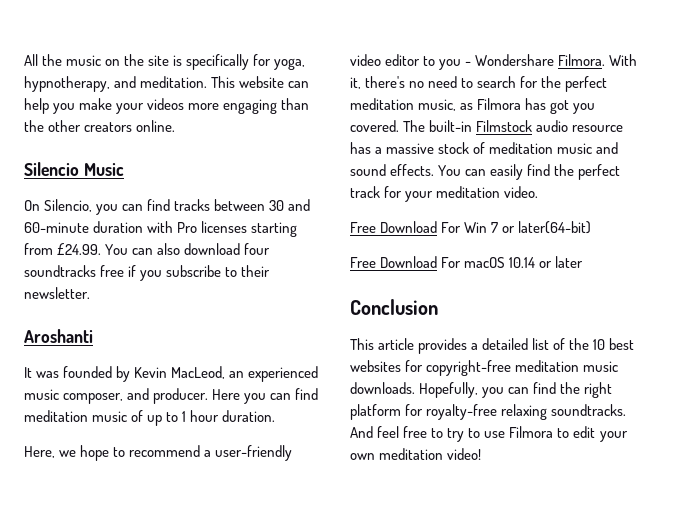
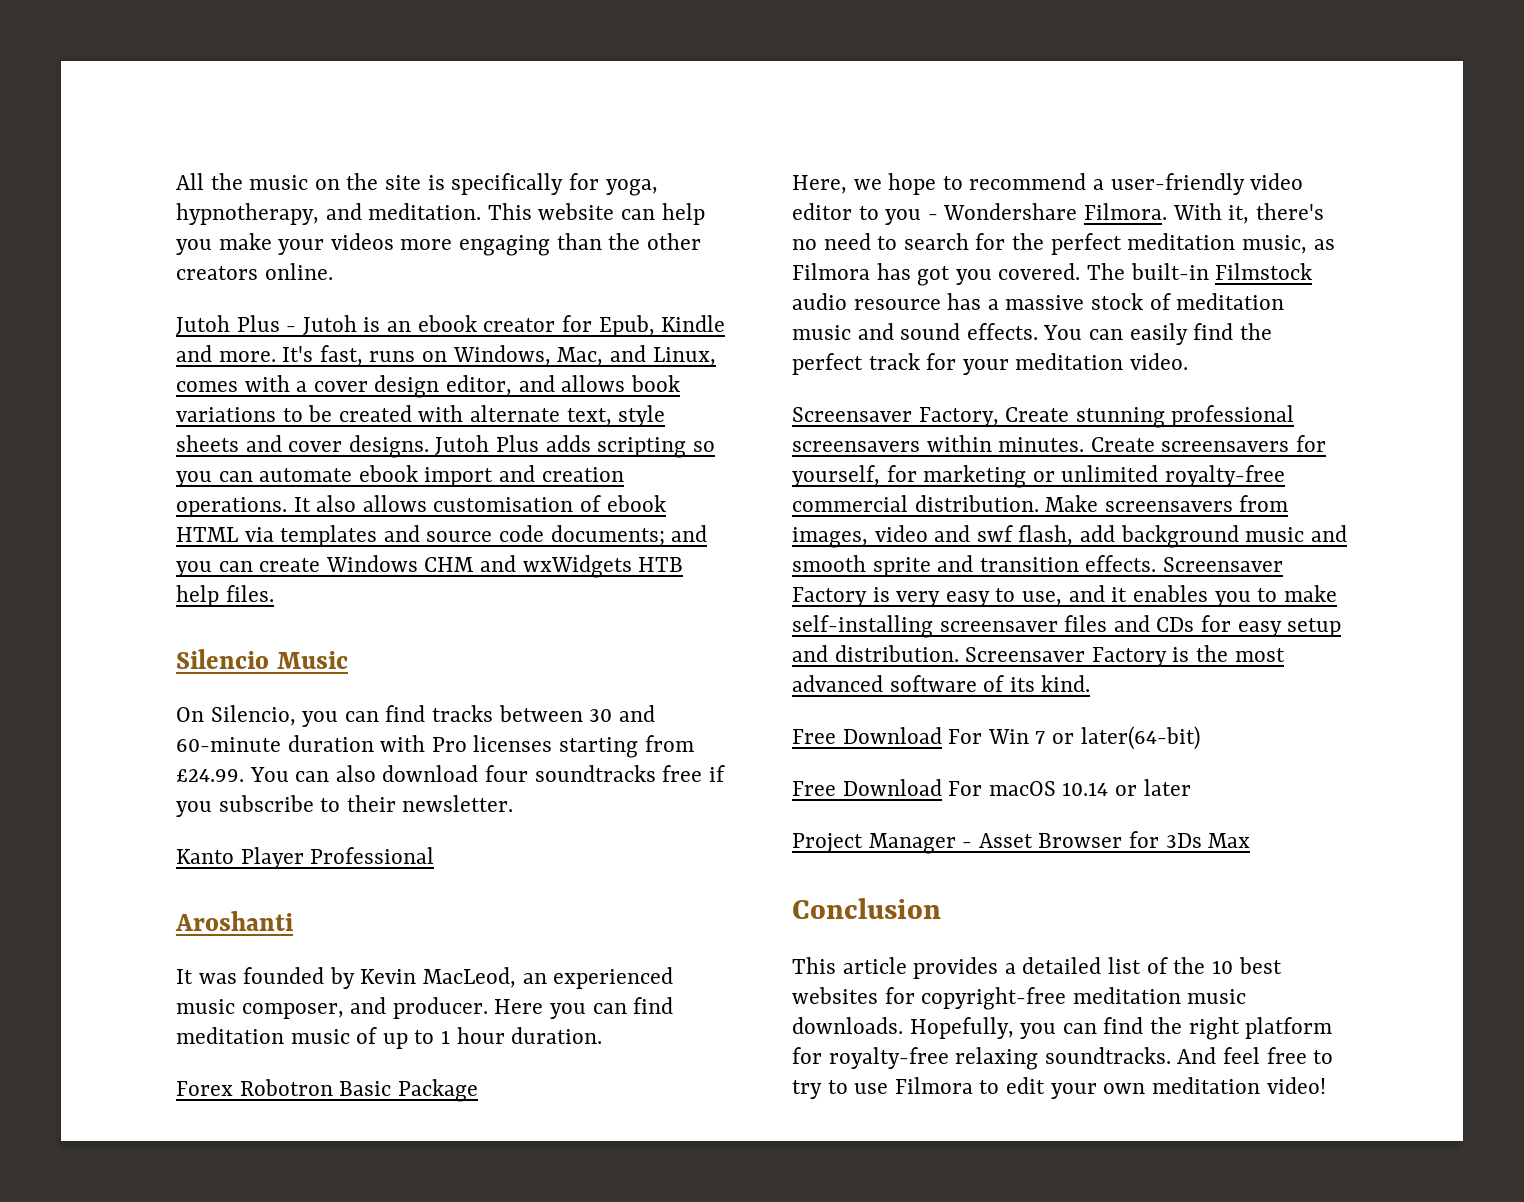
(176, 126) none -> [176,315,726,337] [176,345,716,366] [176,375,680,398] [176,405,666,427] [176,435,715,458] [176,465,624,487] [176,495,666,517] [176,525,708,547] [176,555,684,578] [176,585,274,607] // Jutoh Plus - Jutoh is an ebook creator for Epub, Kindle and more. It's fast, runs on Windows, Mac, and Linux, comes with a cover design editor, and allows book variations to be created with alternate text, style sheets and cover designs. Jutoh Plus adds scripting so you can automate ebook import and creation operations. It also allows customisation of ebook HTML via templates and source code documents; and you can create Windows CHM and wxWidgets HTB help files.
(90, 293) none -> [176,847,435,869] // Kanto Player Professional
(276, 416) none -> [176,1079,478,1102] // Forex Robotron Basic Package
(539, 192) none -> [792,405,1295,428] [792,435,1327,452] [792,465,1286,488] [792,495,1289,512] [792,525,1347,548] [792,555,1284,577] [792,585,1337,607] [792,615,1342,638] [792,645,1285,667] [792,675,1091,692] // Screensaver Factory, Create stunning professional screensavers within minutes. Create screensavers for yourself, for marketing or unlimited royalty-free commercial distribution. Make screensavers from images, video and swf flash, add background music and smooth sprite and transition effects. Screensaver Factory is very easy to use, and it enables you to make self-installing screensaver files and CDs for easy setup and distribution. Screensaver Factory is the most advanced software of its kind.
(584, 262) none -> [792,831,1251,854] // Project Manager - Asset Browser for 3Ds Max

